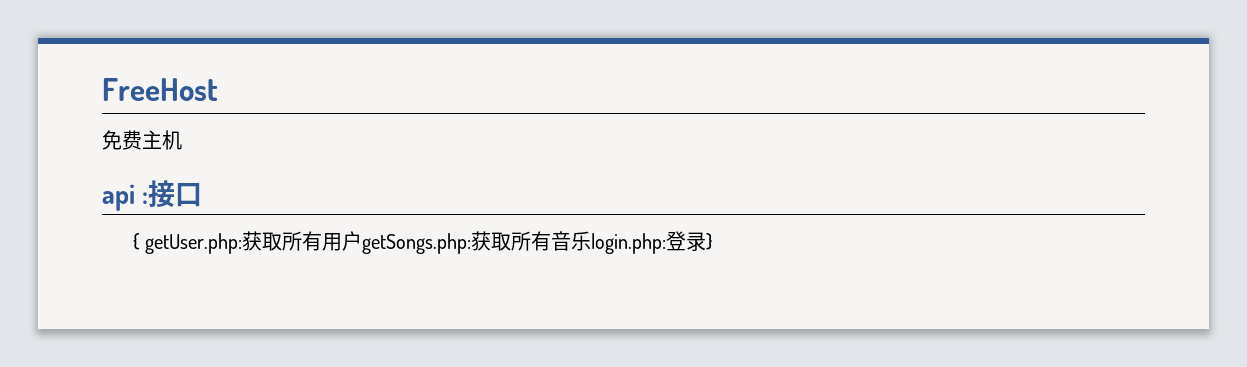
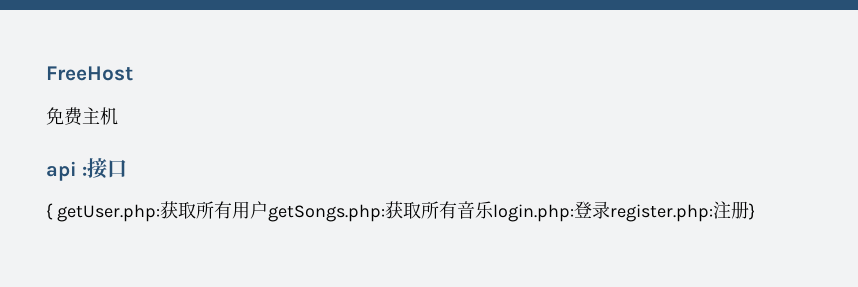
(707, 241) none -> [609,201,749,222] register.php:注册

